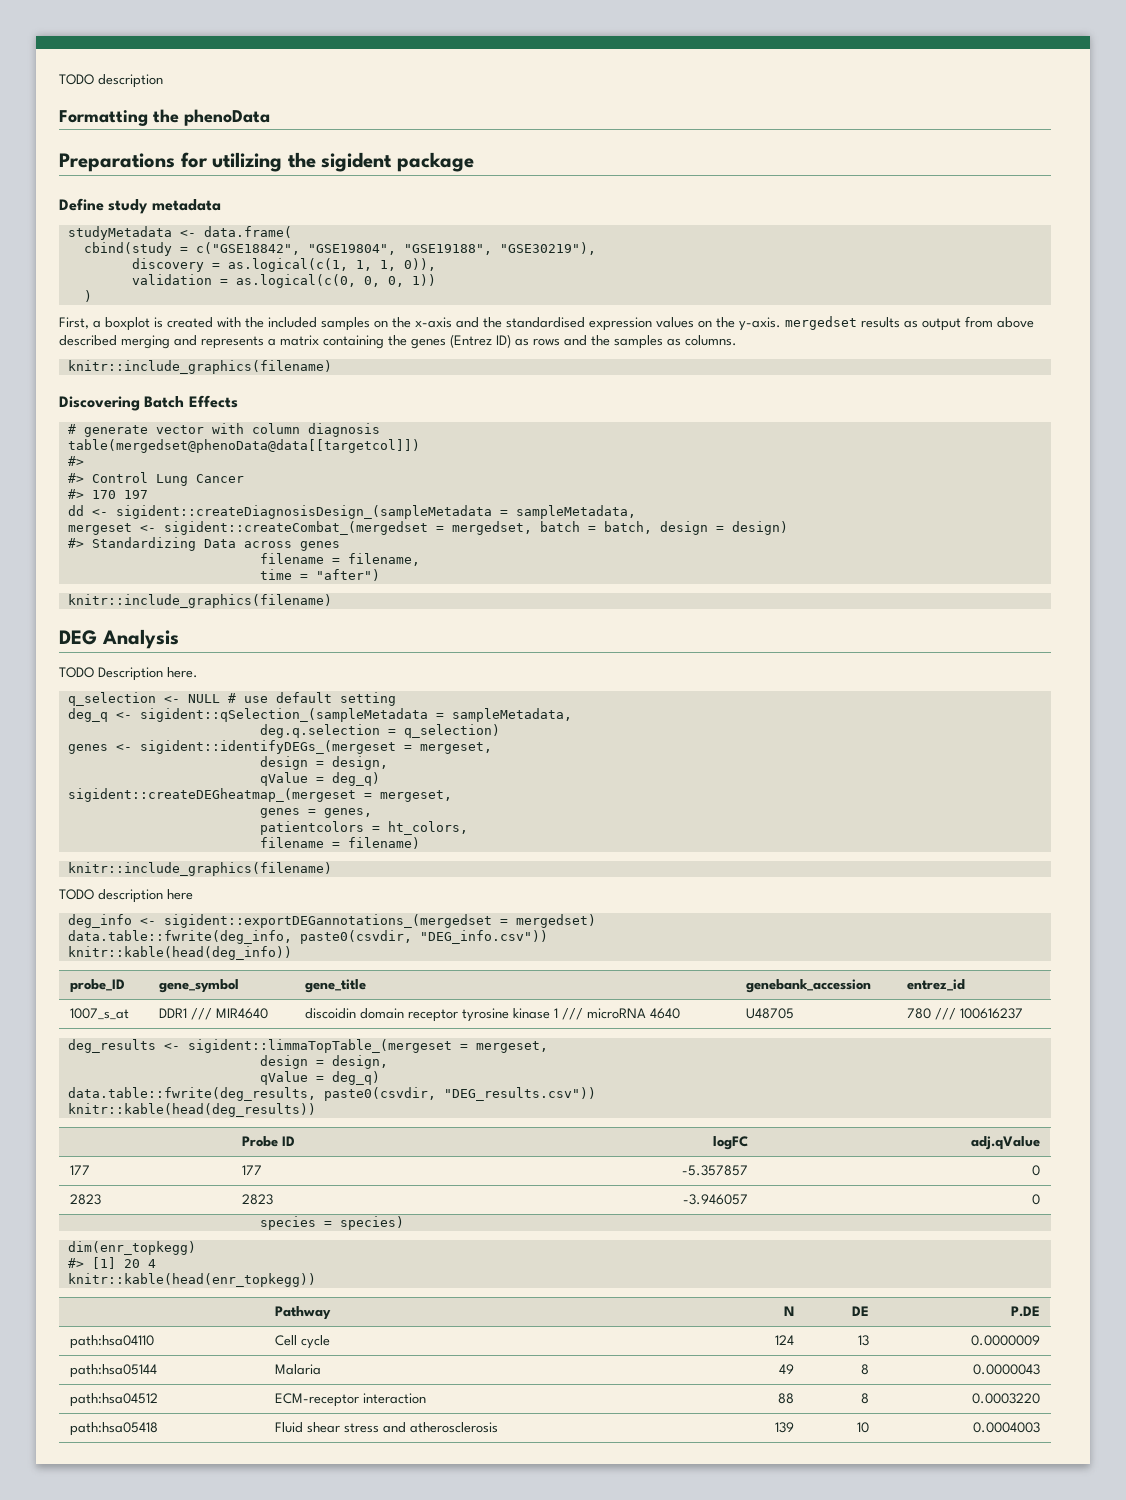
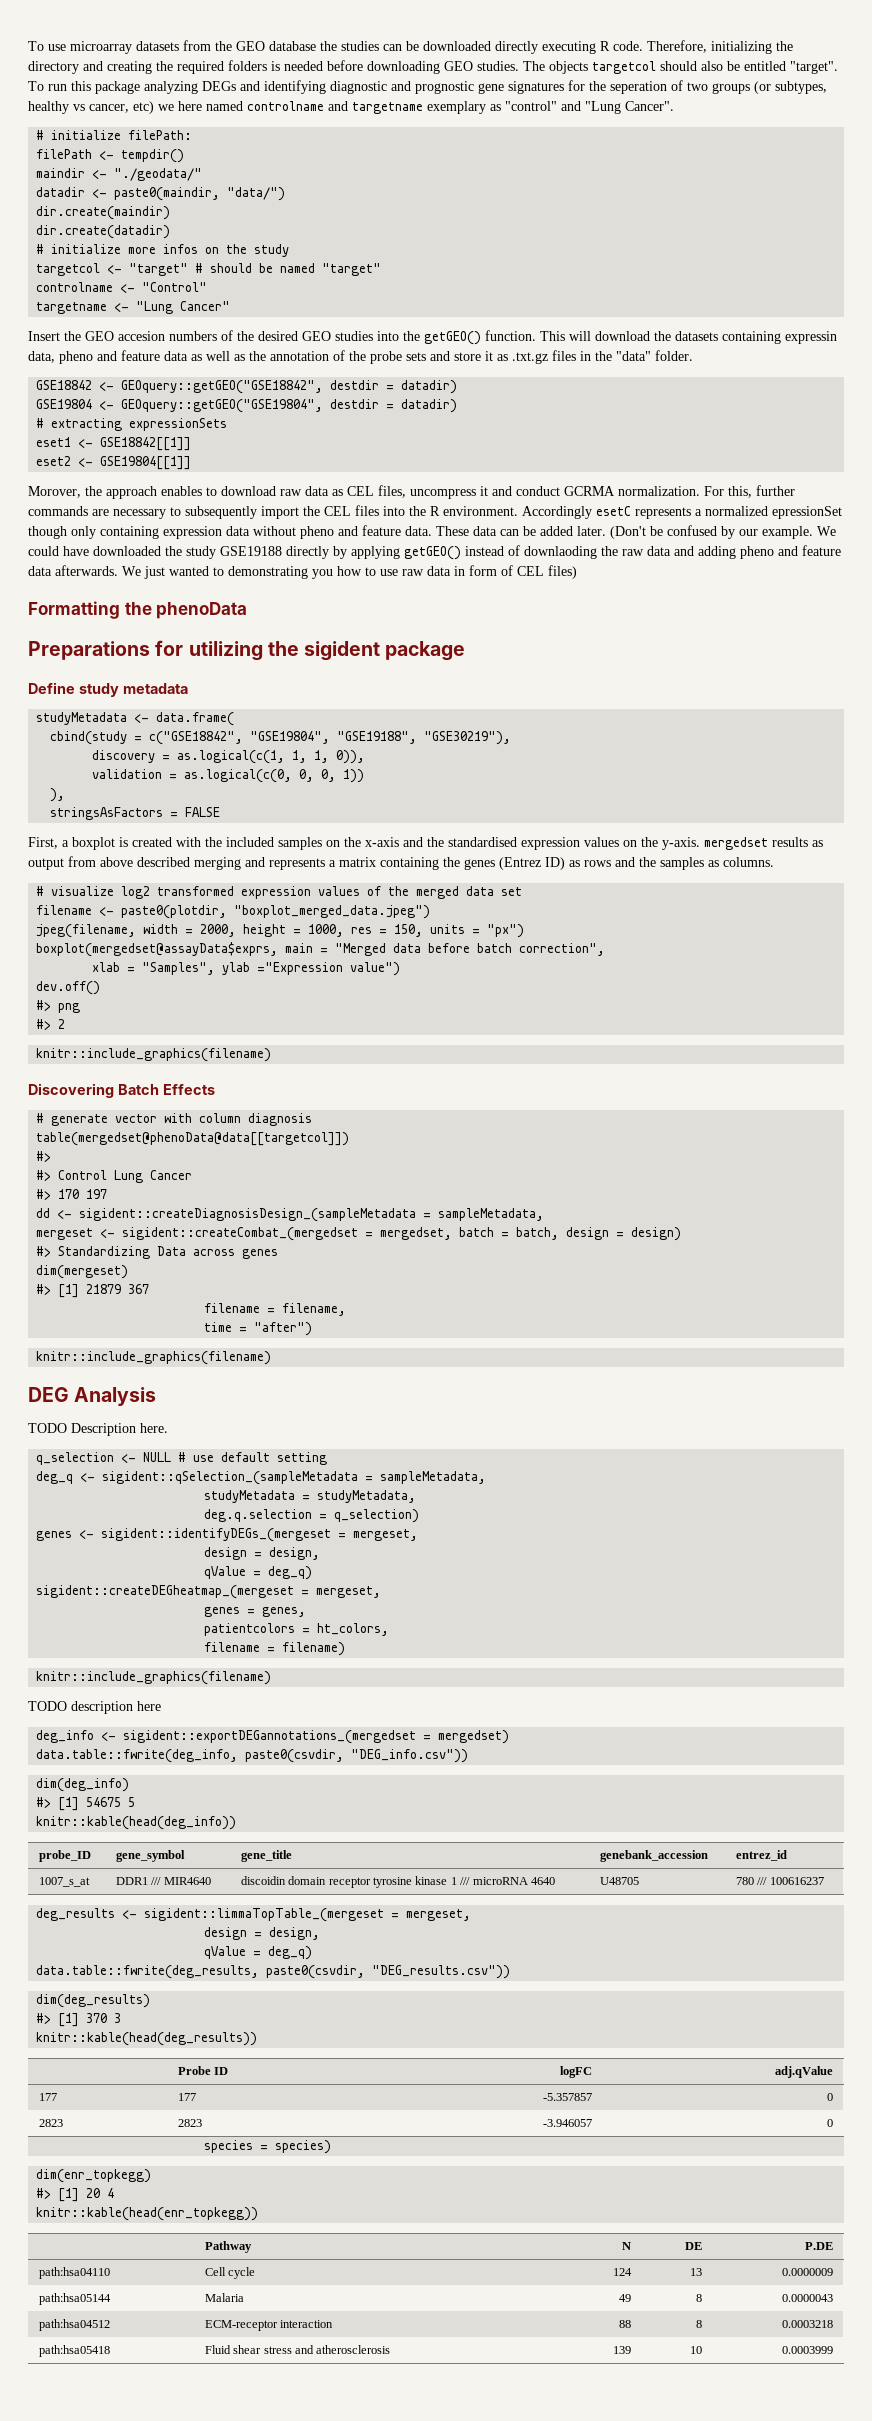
[59,74,163,88] TODO description -> [28,40,793,54] [28,60,838,74] [28,80,827,94] [28,101,674,114] [36,130,193,140] [36,149,185,163] [36,168,203,181] [36,187,286,201] [36,206,171,220] [36,225,171,239] [36,244,290,257] [36,263,382,276] [36,282,208,293] [36,301,231,314] [28,330,837,345] [28,350,693,364] [36,380,458,394] [36,399,458,413] [36,418,228,431] [36,437,192,451] [36,456,192,470] [28,485,795,499] [28,505,842,519] [28,525,836,539] [28,545,841,560] [28,565,577,579] To use microarray datasets from the GEO database the studies can be downloaded directly executing R code. Therefore, initializing the directory and creating the required folders is needed before downloading GEO studies. The objects targetcol should also be entitled "target". To run this package analyzing DEGs and identifying diagnostic and prognostic gene signatures for the seperation of two groups (or subtypes, healthy vs cancer, etc) we here named controlname and targetname exemplary as "control" and "Lung Cancer". // # initialize filePath: // filePath <- tempdir() // maindir <- "./geodata/" // datadir <- paste0(maindir, "data/") // dir.create(maindir) // dir.create(datadir) // # initialize more infos on the study // targetcol <- "target" # should be named "target" // controlname <- "Control" // targetname <- "Lung Cancer" // Insert the GEO accesion numbers of the desired GEO studies into the getGEO() function. This will download the datasets containing expressin data, pheno and feature data as well as the annotation of the probe sets and store it as .txt.gz files in the "data" folder. // GSE18842 <- GEOquery::getGEO("GSE18842", destdir = datadir) // GSE19804 <- GEOquery::getGEO("GSE19804", destdir = datadir) // # extracting expressionSets // eset1 <- GSE18842[[1]] // eset2 <- GSE19804[[1]] // Morover, the approach enables to download raw data as CEL files, uncompress it and conduct GCRMA normalization. For this, further commands are necessary to subsequently import the CEL files into the R environment. Accordingly esetC represents a normalized epressionSet though only containing expression data without pheno and feature data. These data can be added later. (Don't be confused by our example. We could have downloaded the study GSE19188 directly by applying getGEO() instead of downlaoding the raw data and adding pheno and feature data afterwards. We just wanted to demonstrating you how to use raw data in form of CEL files)
[83,290,92,302] ) -> [50,788,66,802] [50,807,221,820] ), // stringsAsFactors = FALSE
(737, 340) none -> [36,886,523,899] [36,905,431,919] [36,924,525,938] [36,942,606,957] [92,962,401,976] [36,981,101,995] [36,1000,81,1013] [36,1019,66,1030] // # visualize log2 transformed expression values of the merged data set // filename <- paste0(plotdir, "boxplot_merged_data.jpeg") // jpeg(filename, width = 2000, height = 1000, res = 150, units = "px") // boxplot(mergedset@assayData$exprs, main = "Merged data before batch correction", // xlab = "Samples", ylab ="Expression value") // dev.off() // #> png // #> 2
(340, 546) none -> [36,1265,129,1279] [36,1284,150,1298] // dim(mergeset) // #> [1] 21879 367
(572, 715) none -> [204,1490,417,1503] // studyMetadata = studyMetadata,
(548, 937) none -> [36,1778,130,1792] [36,1797,136,1811] // dim(deg_info) // #> [1] 54675 5
(596, 1094) none -> [36,1994,151,2008] [36,2013,122,2027] // dim(deg_results) // #> [1] 370 3
[971,1393,1040,1404] 0.0003220 -> [782,2320,834,2328] 0.0003218
[972,1422,1040,1433] 0.0004003 -> [782,2346,834,2354] 0.0003999

